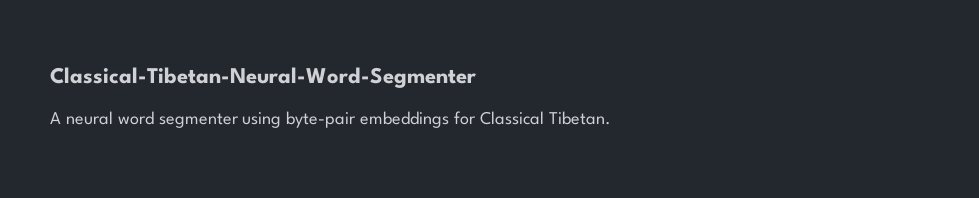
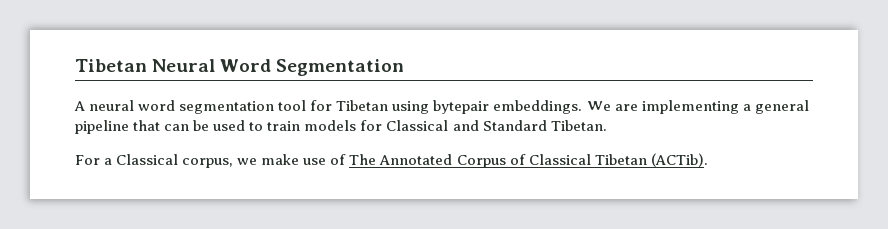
[50,67,476,88] Classical-Tibetan-Neural-Word-Segmenter -> [75,59,405,76] Tibetan Neural Word Segmentation
[158,111,611,128] segmenter using byte-pair embeddings for Classical Tibetan. -> [179,100,809,114] [75,120,607,134] [75,153,708,168] segmentation tool for Tibetan using bytepair embeddings. We are implementing a general pipeline that can be used to train models for Classical and Standard Tibetan. // For a Classical corpus, we make use of The Annotated Corpus of Classical Tibetan (ACTib).

